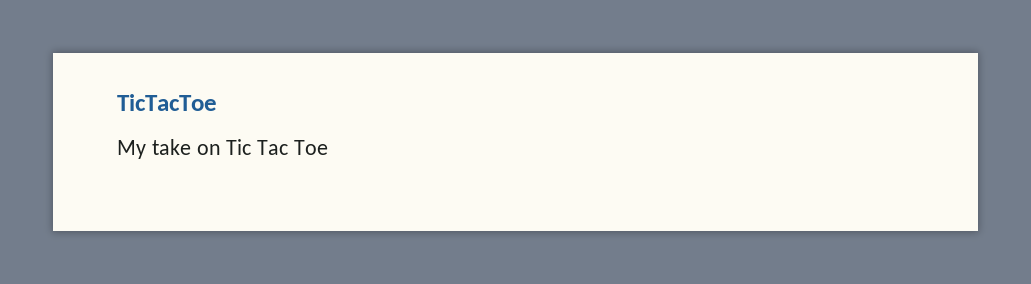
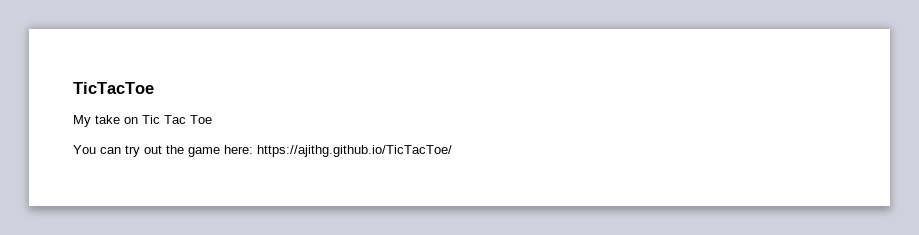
(329, 147) none -> [73,145,452,157] // You can try out the game here: https://ajithg.github.io/TicTacToe/

